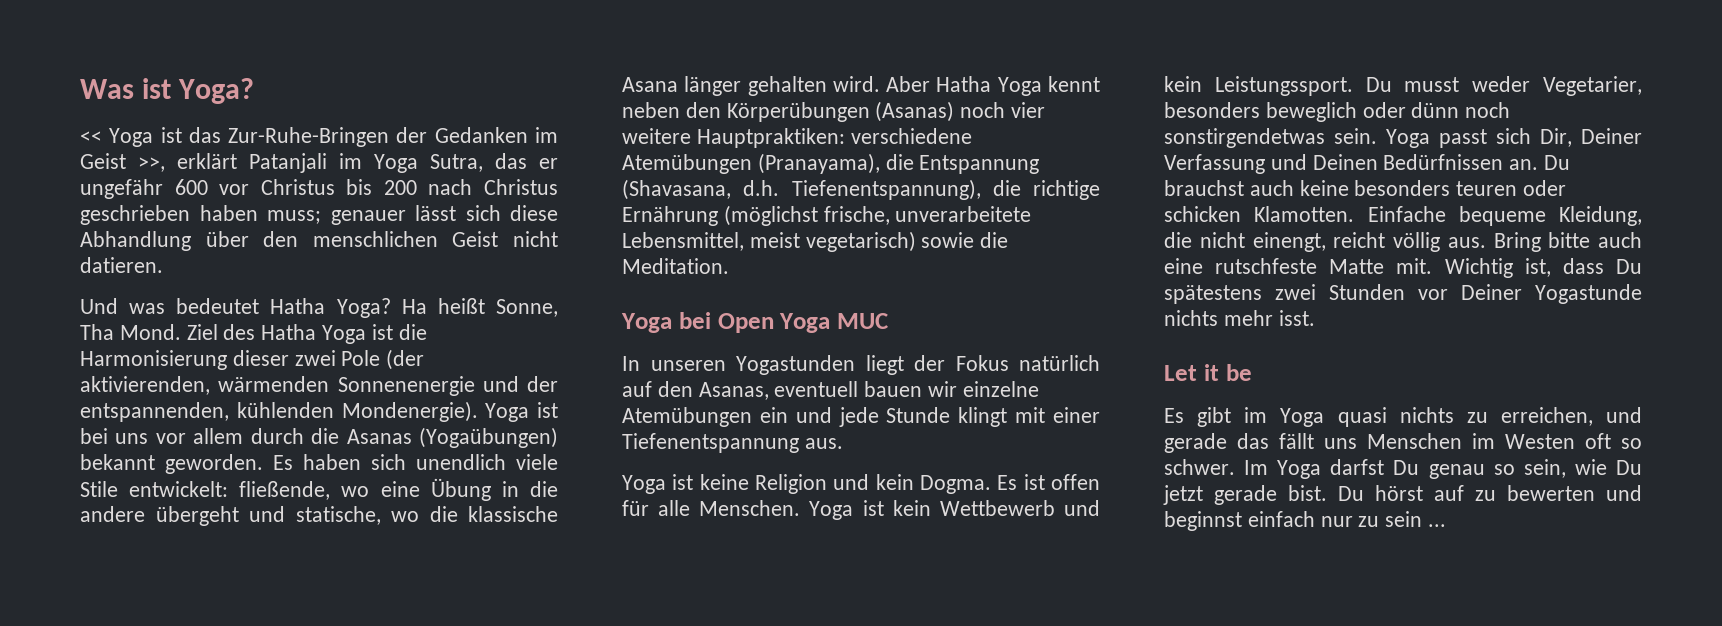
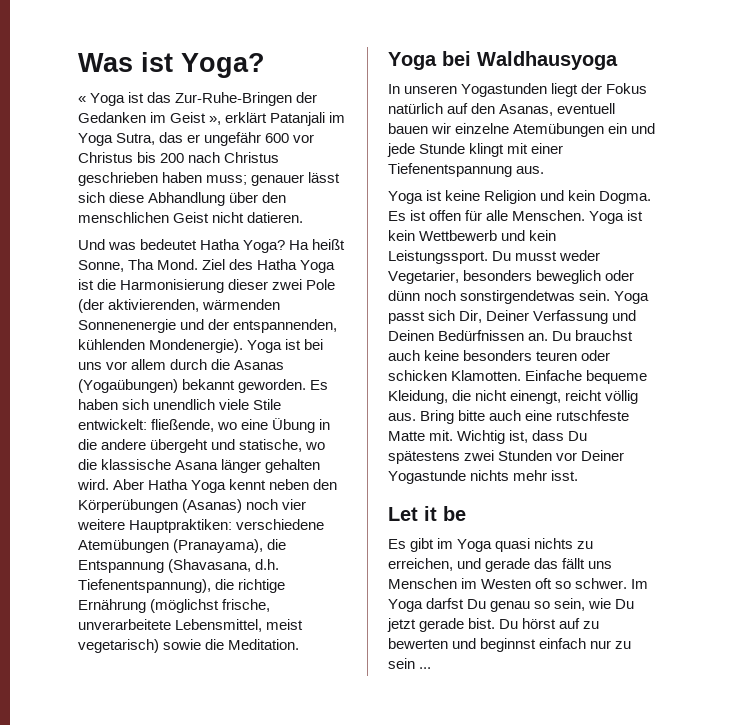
[80,131,102,143] << -> [78,96,86,103] «
[138,157,165,172] >>, -> [209,116,222,125] »,
[717,313,888,333] Open Yoga MUC -> [477,51,618,70] Waldhausyoga

